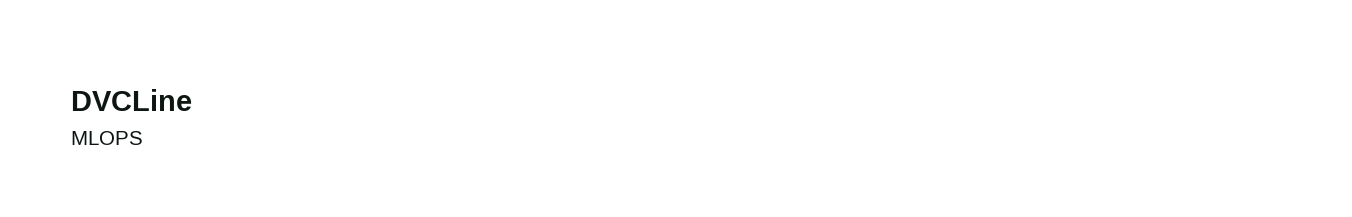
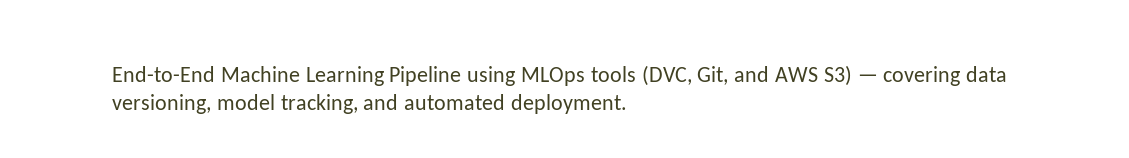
[71,89,192,111] [71,131,143,145] DVCLine // MLOPS -> [112,65,1008,86] [112,94,628,114] End-to-End Machine Learning Pipeline using MLOps tools (DVC, Git, and AWS S3) — covering data versioning, model tracking, and automated deployment.

